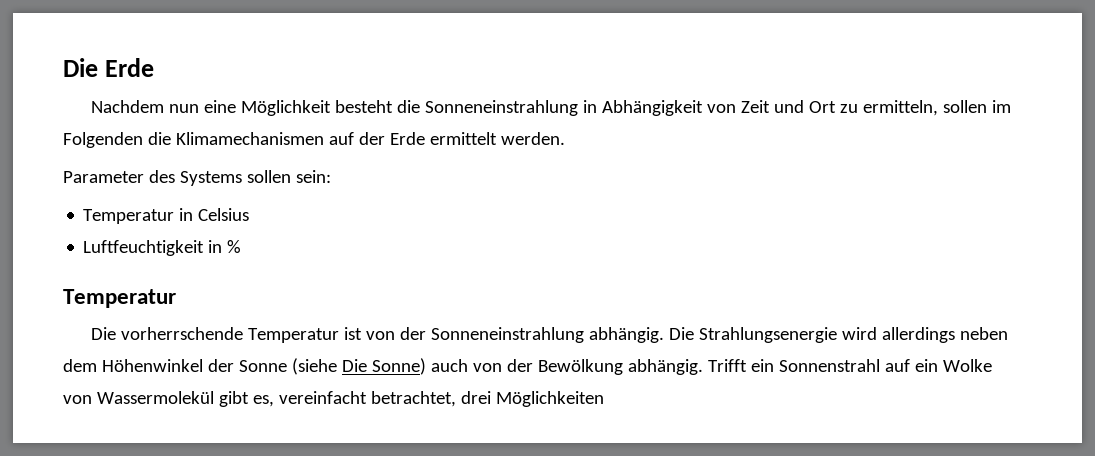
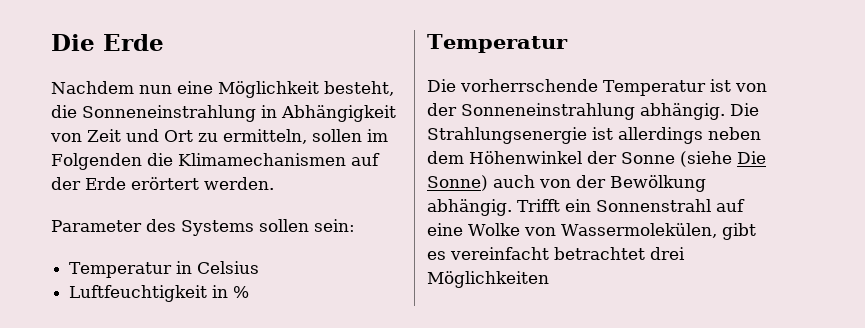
[335,100,394,113] besteht -> [324,81,394,96] besteht,
[429,132,497,145] ermittelt -> [131,177,199,190] erörtert
[842,327,878,340] wird -> [592,127,613,140] ist
[914,359,938,372] ein -> [427,223,463,236] eine
[96,391,456,407] Wassermolekül gibt es, vereinfacht betrachtet, -> [560,223,756,240] [427,247,645,260] Wassermolekülen, gibt es vereinfacht betrachtet

